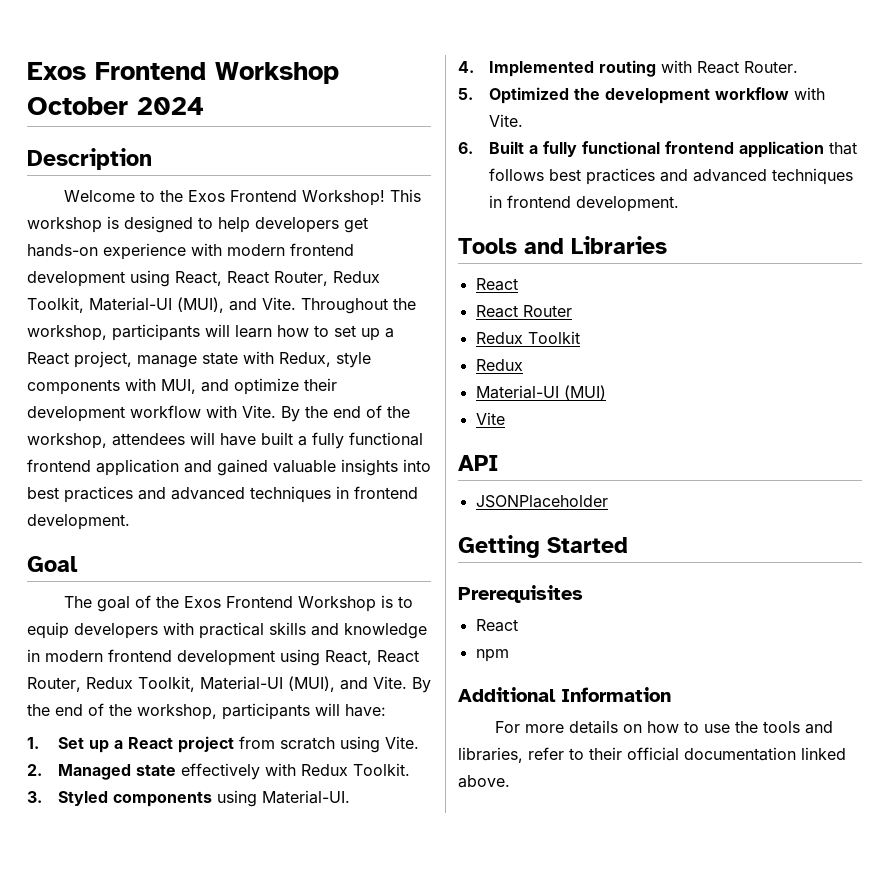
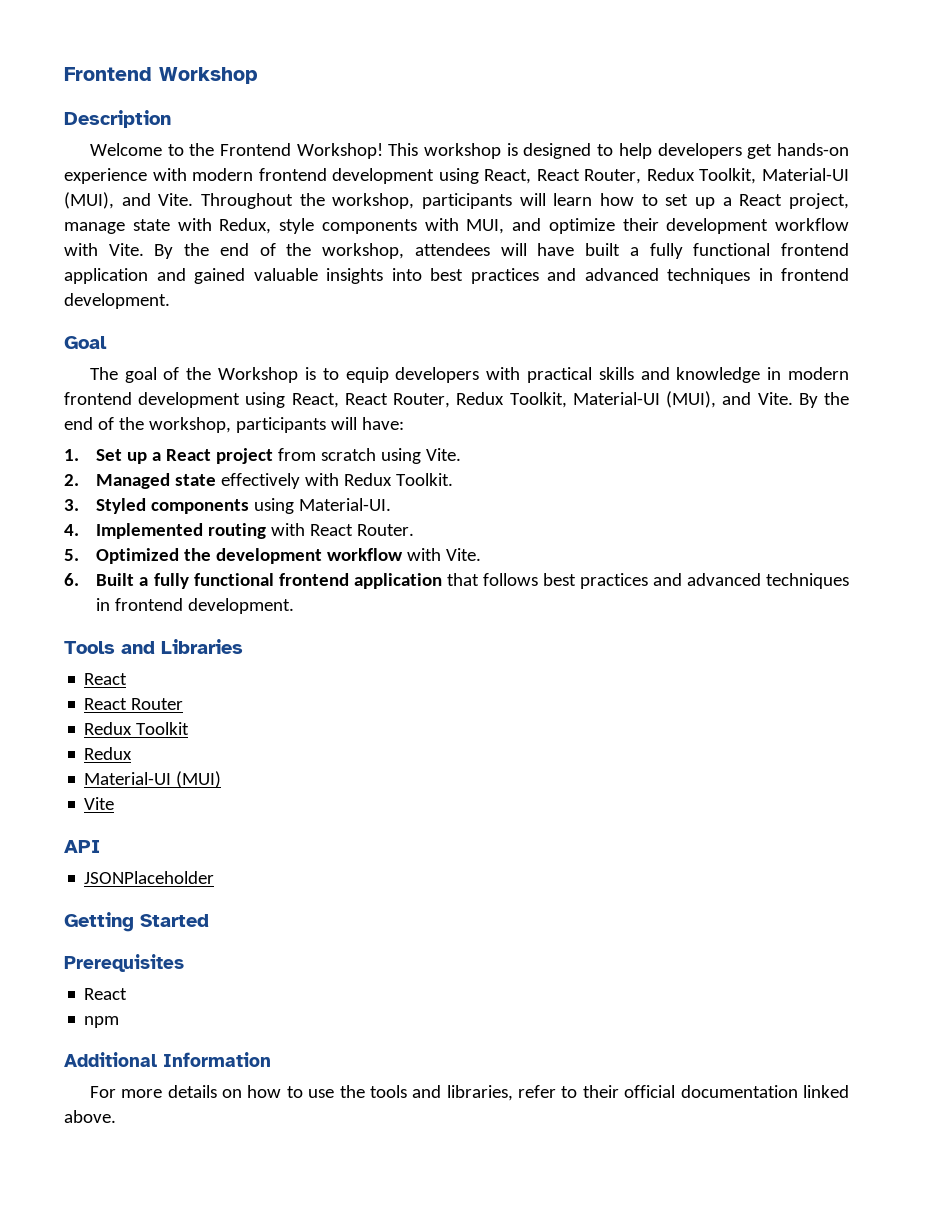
[27,62,339,84] [27,97,204,115] Exos Frontend Workshop October 2024 -> [64,67,258,84] Frontend Workshop
[187,190,225,202] Exos -> (215, 149) none
[183,596,293,608] Exos Frontend -> (212, 373) none

